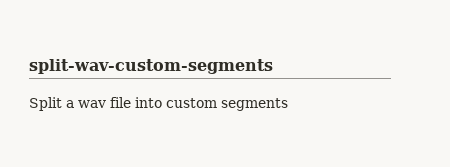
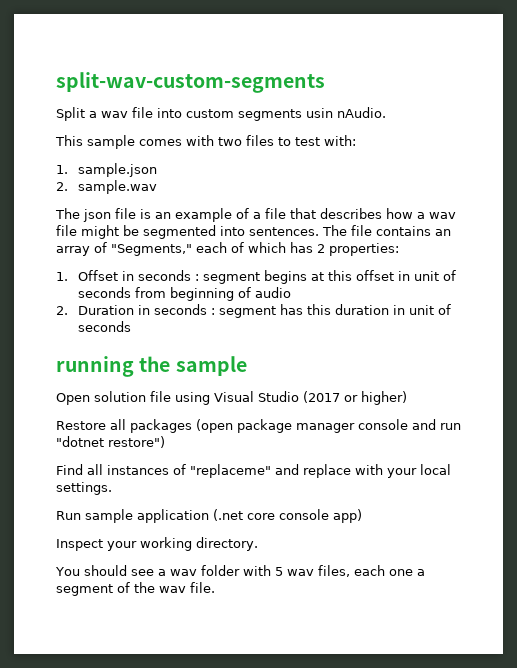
(288, 104) none -> [306,107,386,118] [55,135,356,149] [56,163,157,177] [56,180,157,194] [55,208,456,222] [56,225,451,239] [56,242,399,256] [56,270,456,284] [77,287,291,301] [56,304,451,318] [77,321,131,332] [56,356,247,377] [56,391,407,405] [56,419,461,433] [56,436,165,448] [56,464,451,478] [56,482,112,495] [56,509,362,523] [56,537,258,551] [55,565,425,577] [56,582,215,596] usin nAudio. // This sample comes with two files to test with: // 1. sample.json // 2. sample.wav // The json file is an example of a file that describes how a wav file might be segmented into sentences. The file contains an array of "Segments," each of which has 2 properties: // 1. Offset in seconds : segment begins at this offset in unit of seconds from beginning of audio // 2. Duration in seconds : segment has this duration in unit of seconds // running the sample // Open solution file using Visual Studio (2017 or higher) // Restore all packages (open package manager console and run "dotnet restore") // Find all instances of "replaceme" and replace with your local settings. // Run sample application (.net core console app) // Inspect your working directory. // You should see a wav folder with 5 wav files, each one a segment of the wav file.

